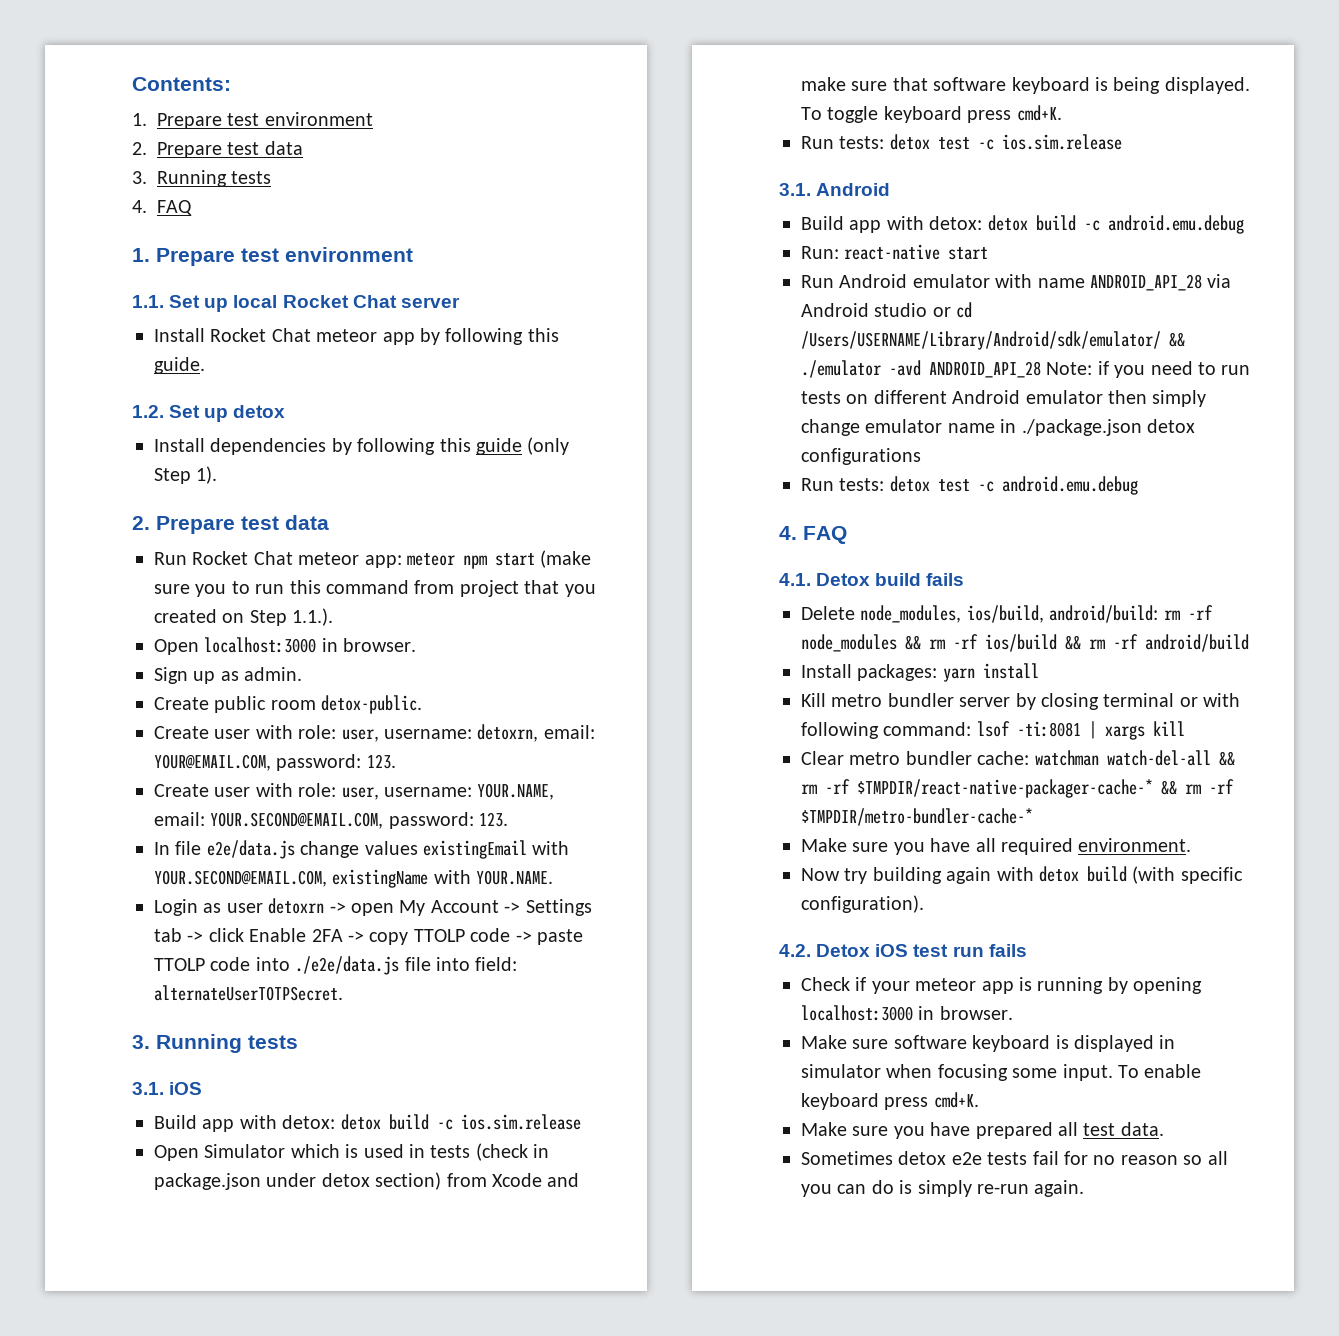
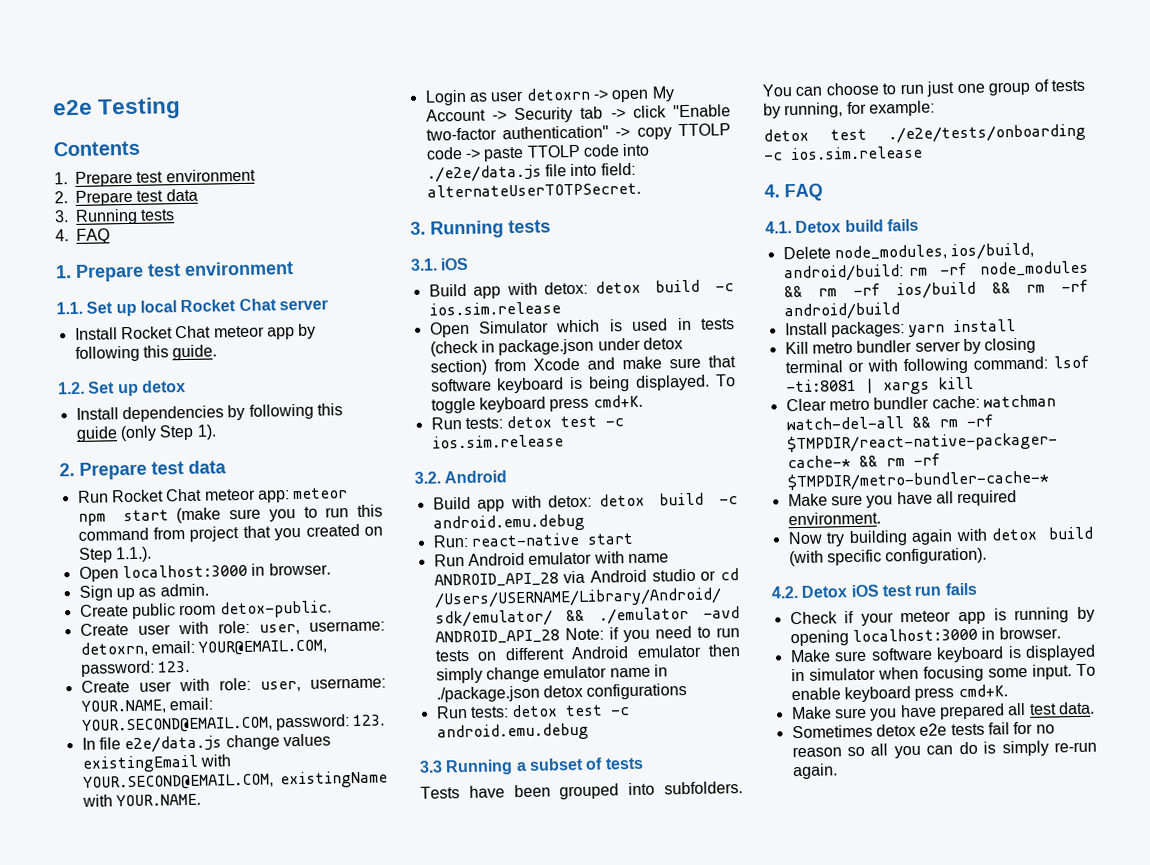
[132,77,231,91] Contents: -> [52,97,182,120] [53,140,140,157] e2e Testing // Contents
[525,899,592,916] Settings -> [514,106,574,124] Security
[249,928,343,942] Enable 2FA -> [673,104,731,118] [425,125,609,141] "Enable two-factor authentication"
[779,183,811,196] 3.1. -> [414,471,441,484] 3.2.
(1138, 485) none -> [419,757,644,776] [420,781,743,800] [762,79,1085,97] [763,100,935,119] [763,123,1086,144] [763,145,923,161] // 3.3 Running a subset of tests // Tests have been grouped into subfolders. You can choose to run just one group of tests by running, for example: // detox test ./e2e/tests/onboarding -c ios.sim.release

